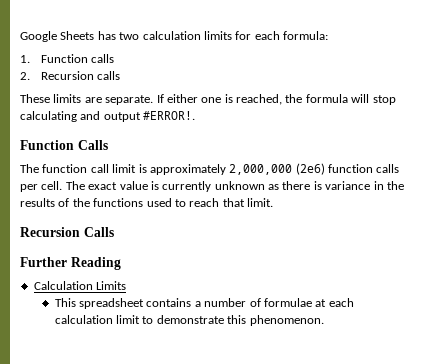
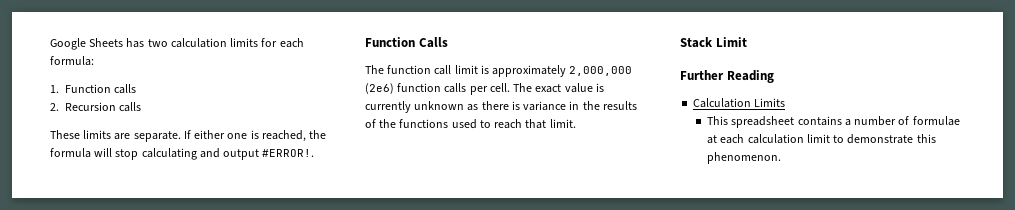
[20,227,114,237] Recursion Calls -> [680,37,747,48] Stack Limit

